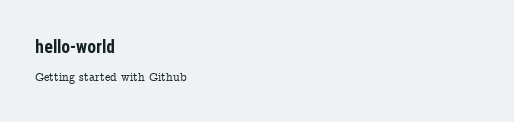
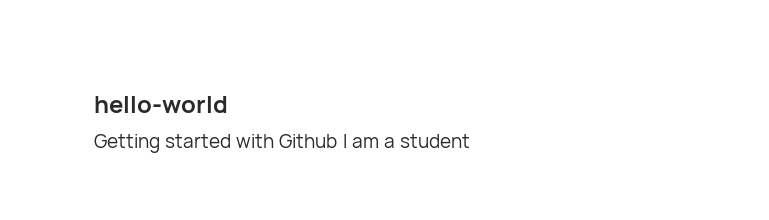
(187, 77) none -> [342,134,470,148] I am a student

